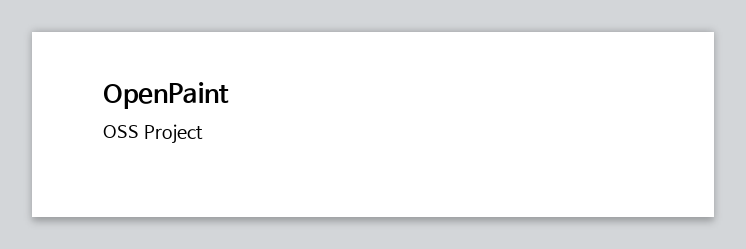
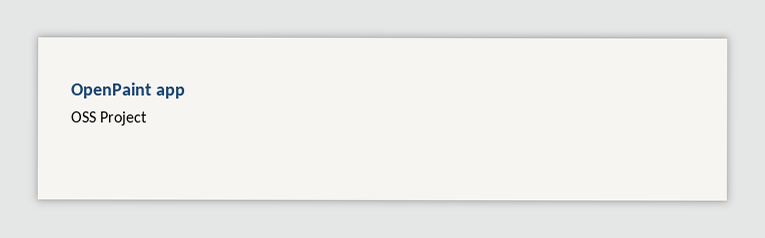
(229, 95) none -> [155,86,186,99] app

